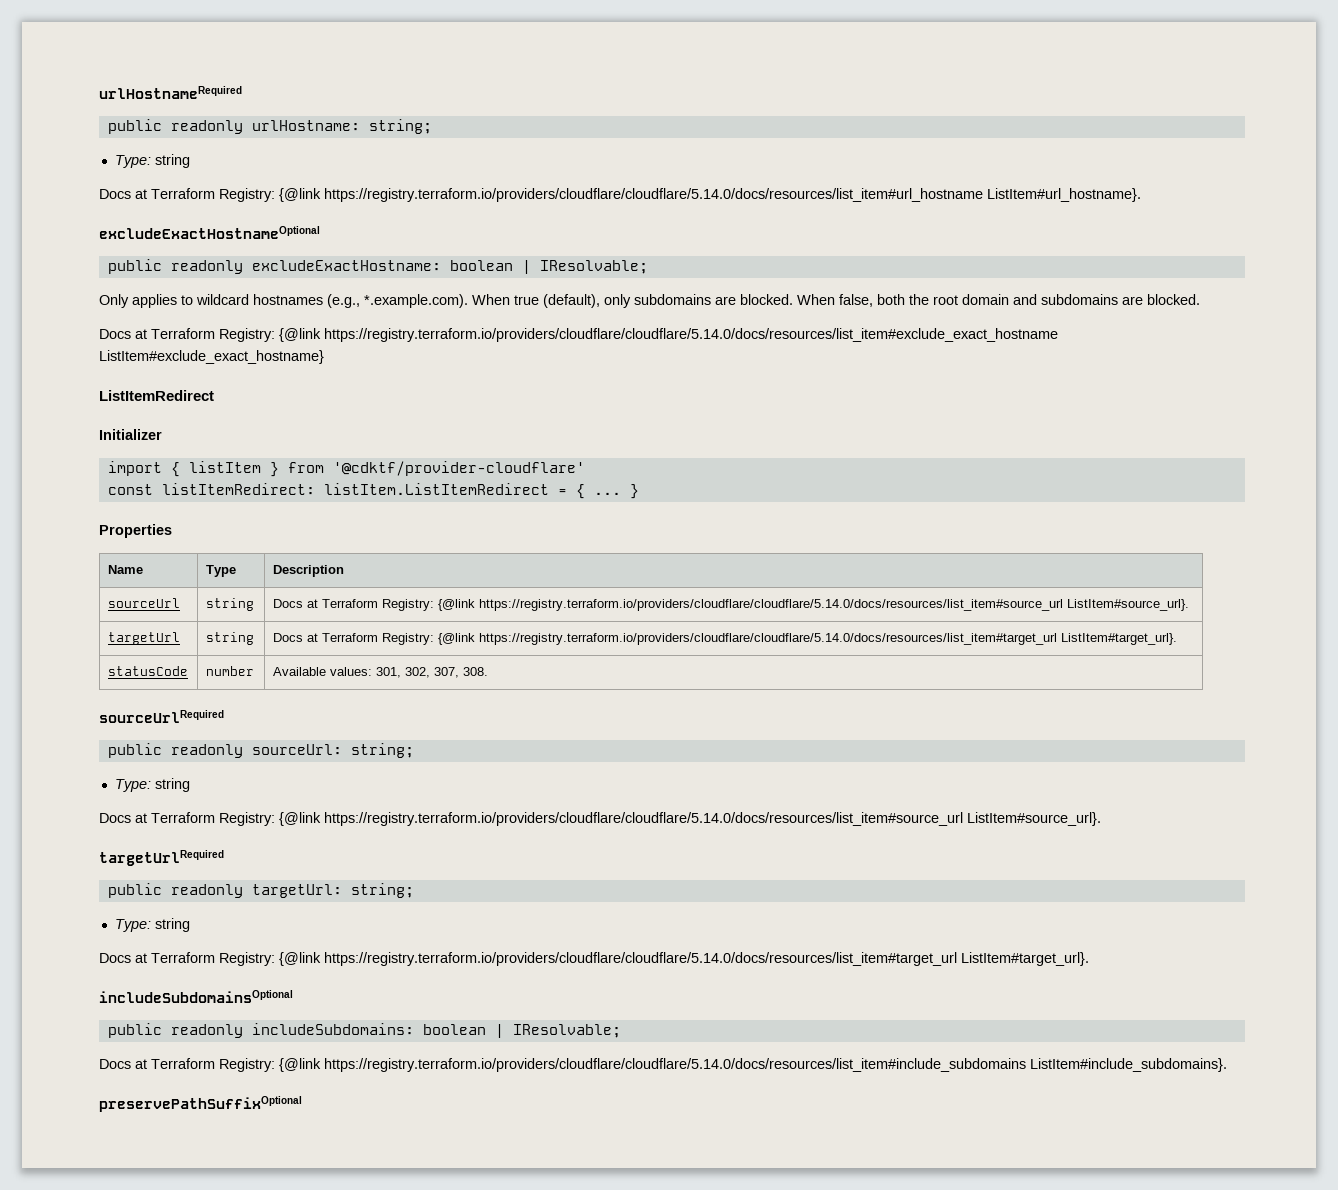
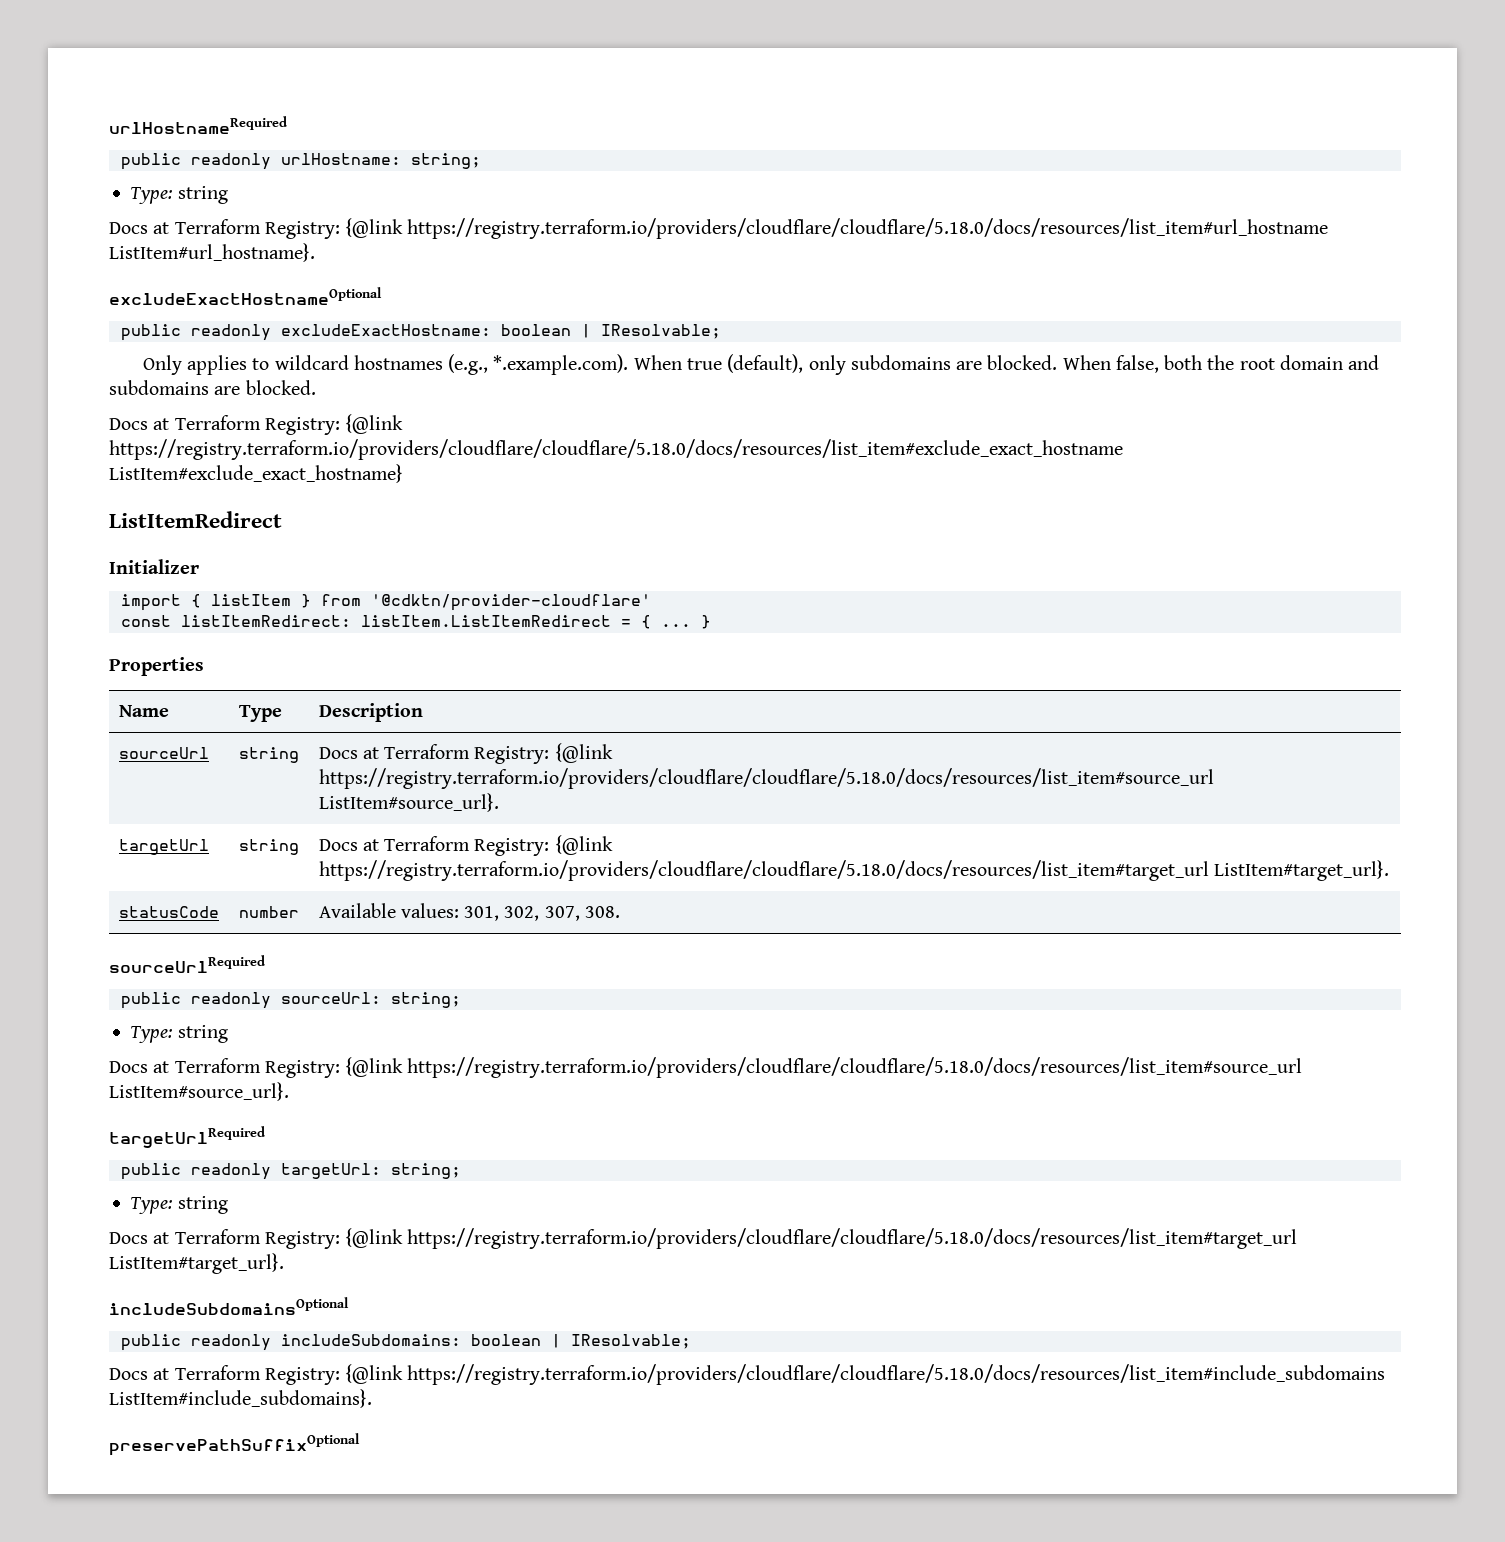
[324,188,983,202] https://registry.terraform.io/providers/cloudflare/cloudflare/5.14.0/docs/resources/list_item#url_hostname -> [407,218,1329,239] https://registry.terraform.io/providers/cloudflare/cloudflare/5.18.0/docs/resources/list_item#url_hostname
[324,328,1058,342] https://registry.terraform.io/providers/cloudflare/cloudflare/5.14.0/docs/resources/list_item#exclude_exact_hostname -> [109,439,1123,460] https://registry.terraform.io/providers/cloudflare/cloudflare/5.18.0/docs/resources/list_item#exclude_exact_hostname
[332,461,585,476] '@cdktf/provider-cloudflare' -> [370,594,651,611] '@cdktn/provider-cloudflare'
[478,599,1063,611] https://registry.terraform.io/providers/cloudflare/cloudflare/5.14.0/docs/resources/list_item#source_url -> [318,768,1214,789] https://registry.terraform.io/providers/cloudflare/cloudflare/5.18.0/docs/resources/list_item#source_url
[478,633,1057,645] https://registry.terraform.io/providers/cloudflare/cloudflare/5.14.0/docs/resources/list_item#target_url -> [318,860,1209,881] https://registry.terraform.io/providers/cloudflare/cloudflare/5.18.0/docs/resources/list_item#target_url
[324,812,963,826] https://registry.terraform.io/providers/cloudflare/cloudflare/5.14.0/docs/resources/list_item#source_url -> [407,1057,1303,1078] https://registry.terraform.io/providers/cloudflare/cloudflare/5.18.0/docs/resources/list_item#source_url
[324,952,957,966] https://registry.terraform.io/providers/cloudflare/cloudflare/5.14.0/docs/resources/list_item#target_url -> [407,1228,1298,1249] https://registry.terraform.io/providers/cloudflare/cloudflare/5.18.0/docs/resources/list_item#target_url
[324,1058,1026,1072] https://registry.terraform.io/providers/cloudflare/cloudflare/5.14.0/docs/resources/list_item#include_subdomains -> [407,1364,1386,1385] https://registry.terraform.io/providers/cloudflare/cloudflare/5.18.0/docs/resources/list_item#include_subdomains

